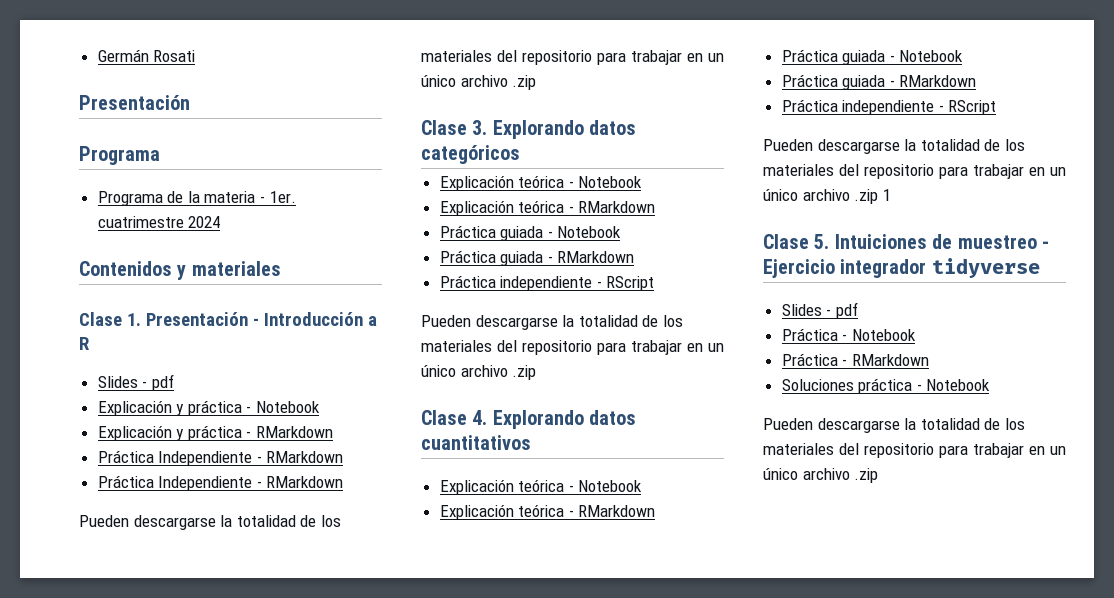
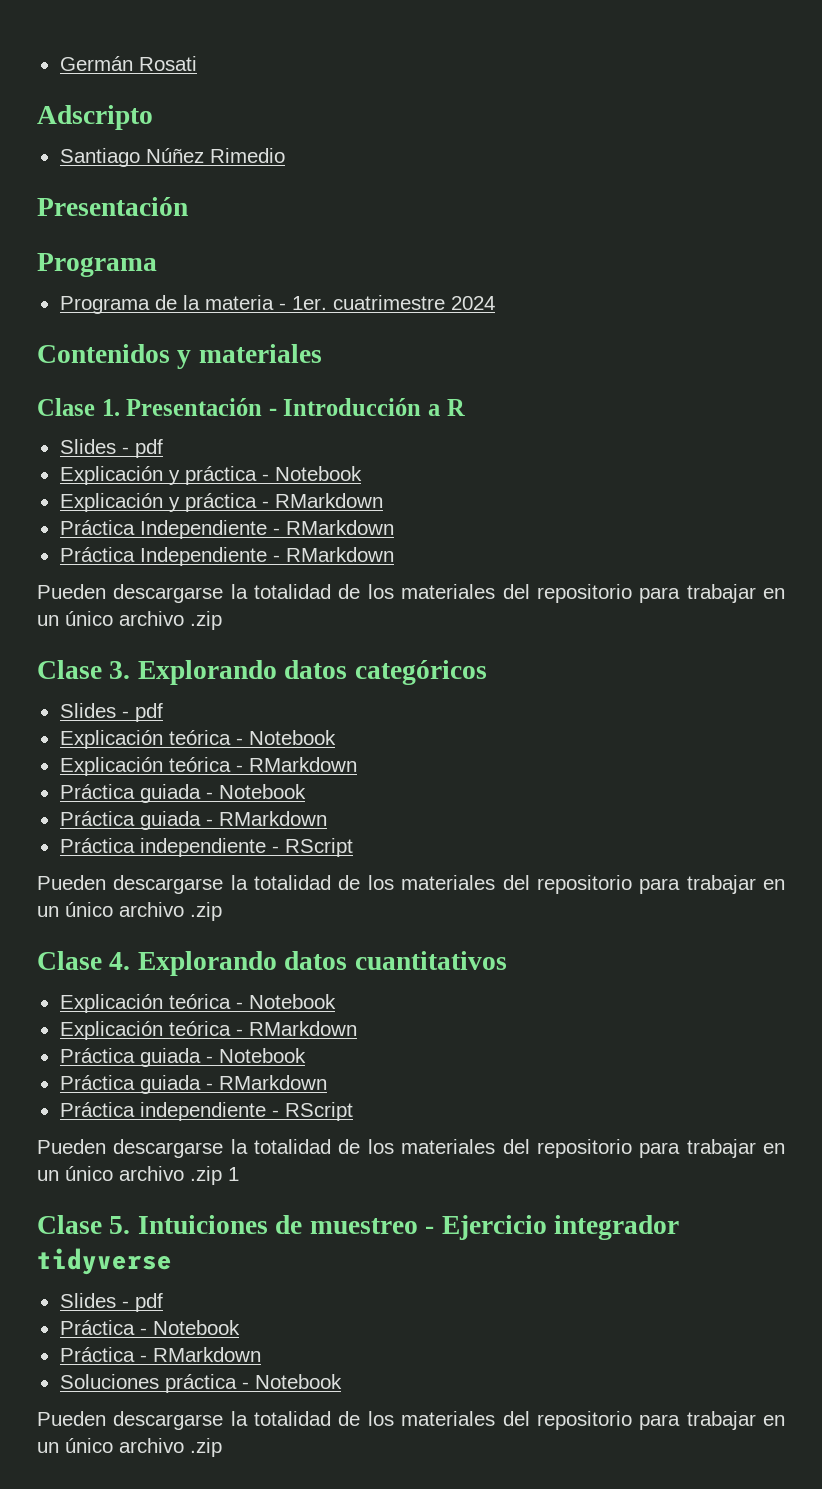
(196, 56) none -> [37,105,153,130] [59,148,285,167] // Adscripto // Santiago Núñez Rimedio
(520, 154) none -> [59,703,163,722] // Slides - pdf

